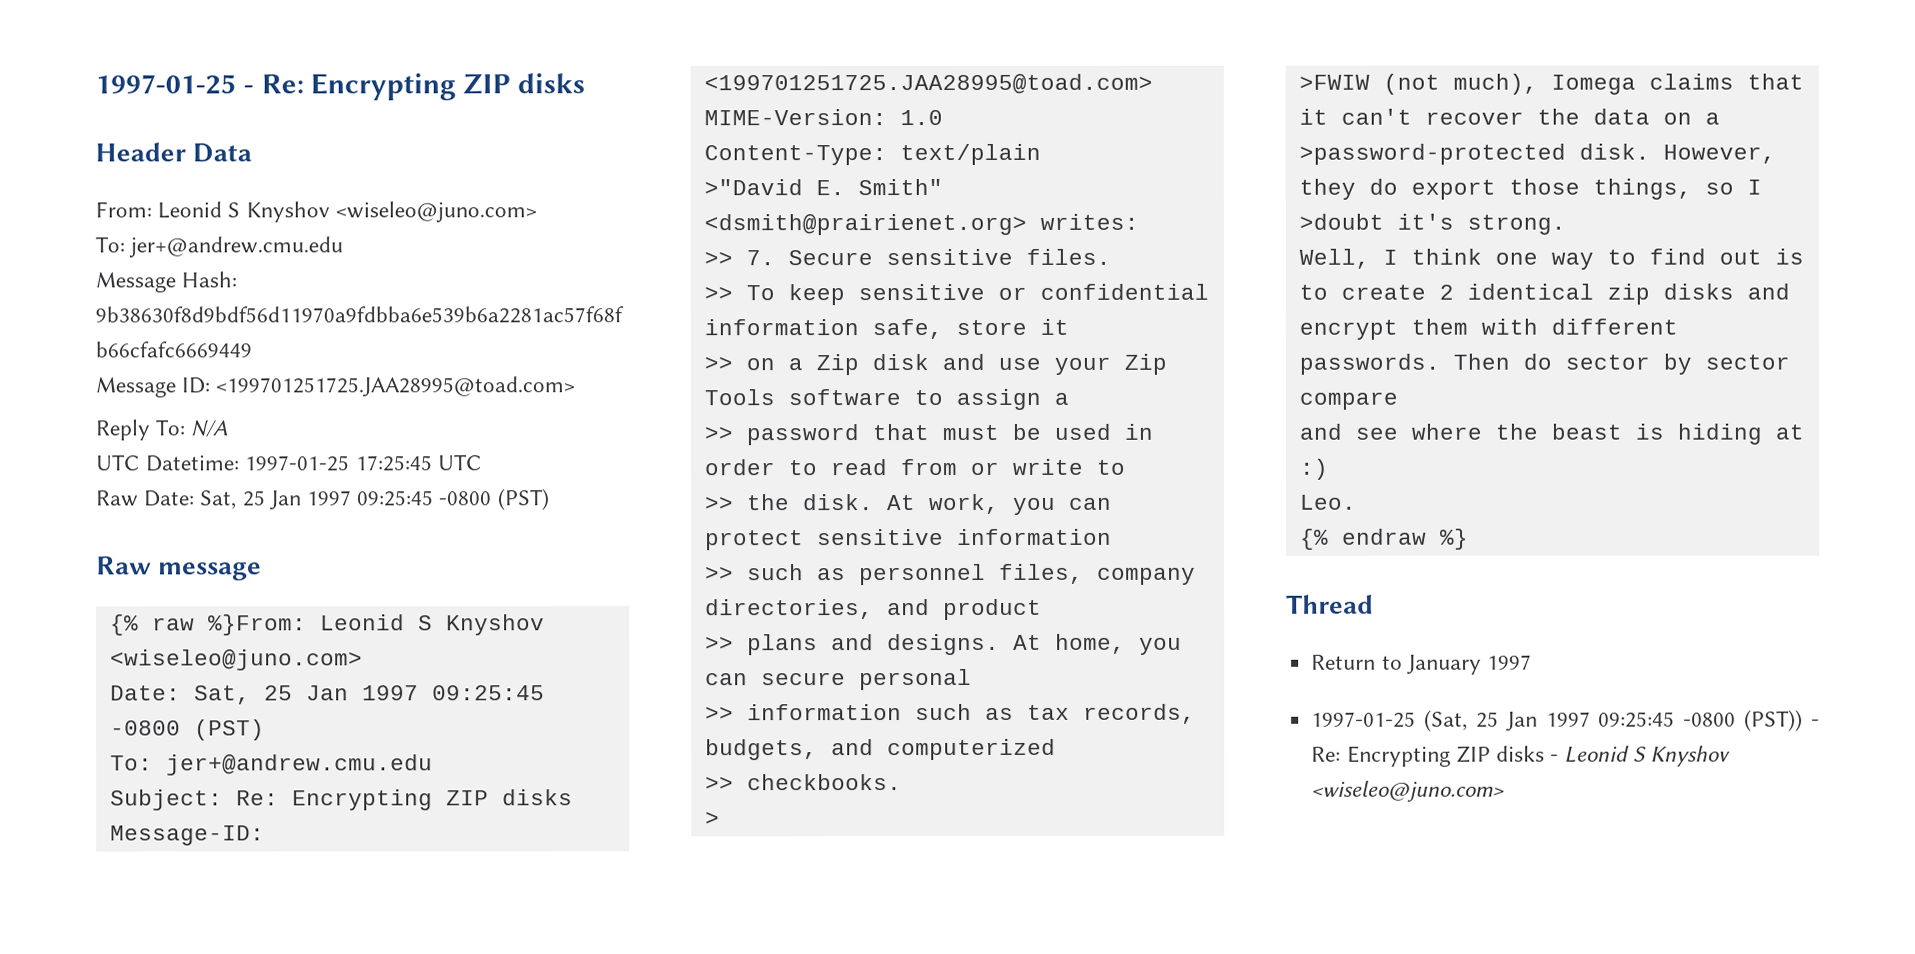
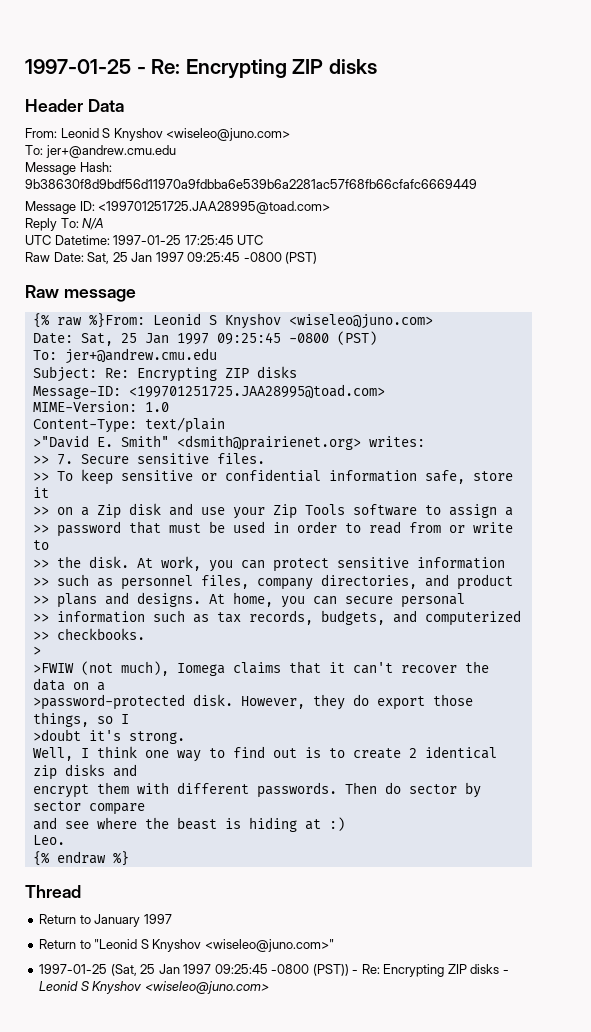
(1532, 662) none -> [39,939,334,952] // Return to "Leonid S Knyshov <wiseleo@juno.com>"

